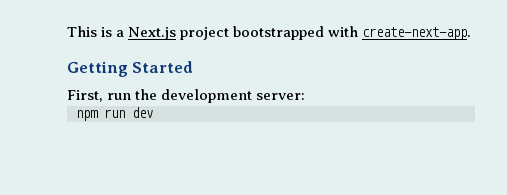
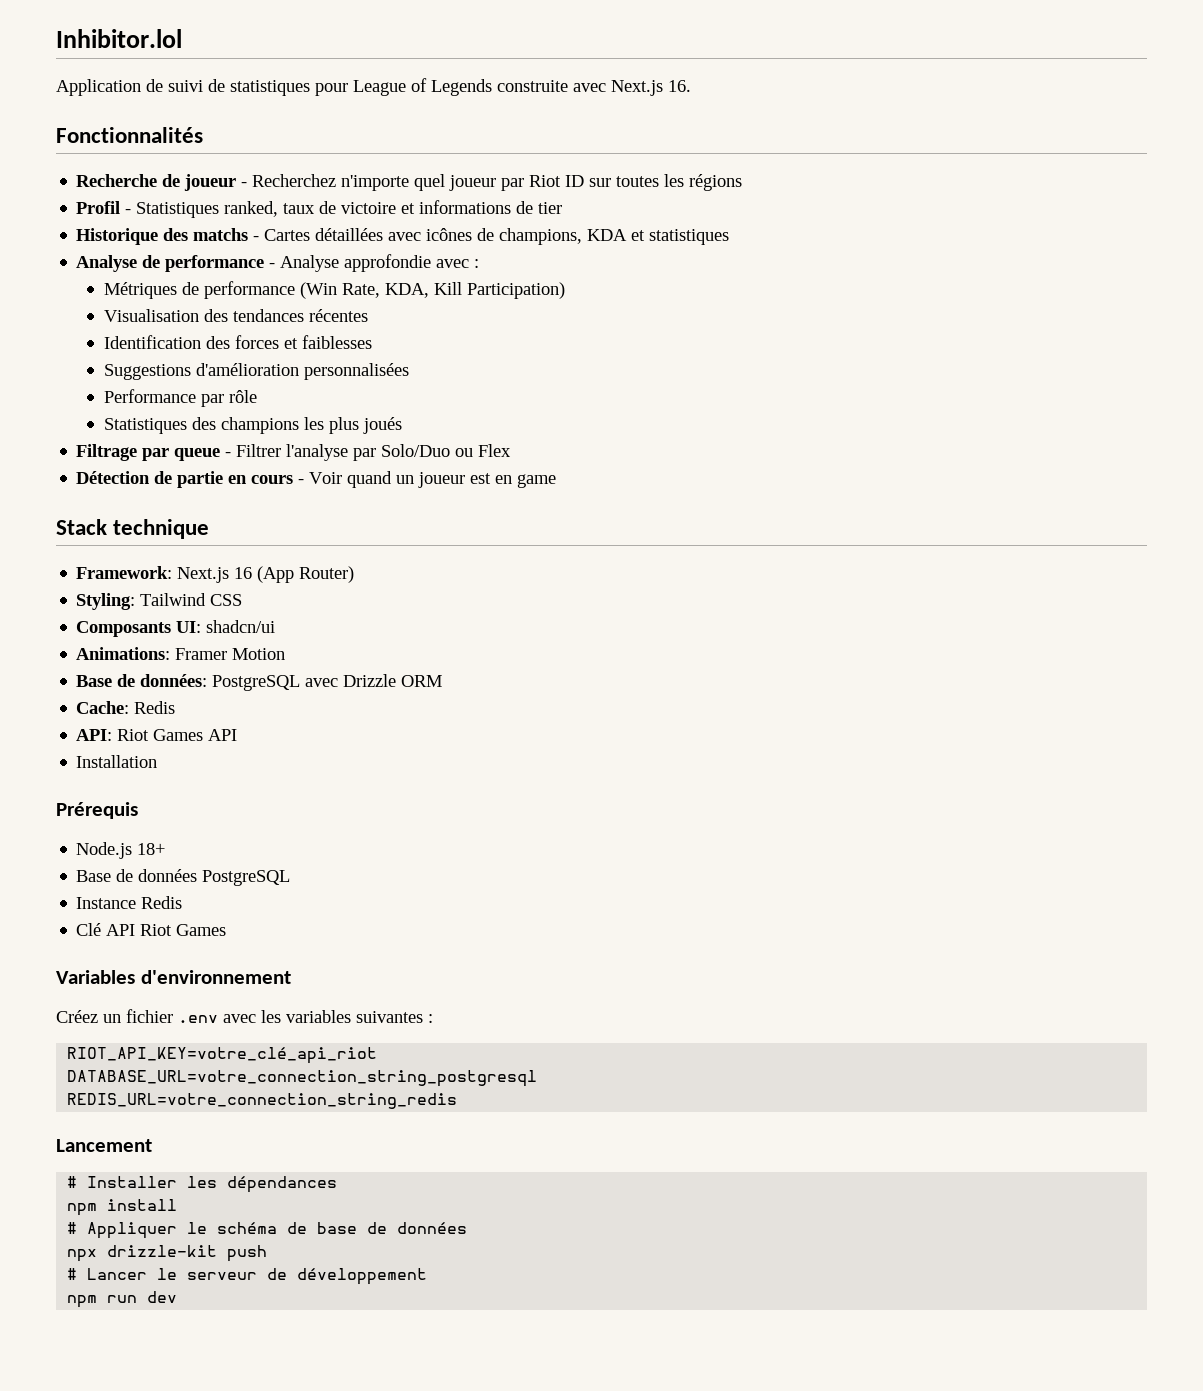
[67,26,472,40] [67,61,194,77] [67,89,306,103] This is a Next.js project bootstrapped with create-next-app. // Getting Started // First, run the development server: -> [56,29,182,48] [56,78,691,96] [56,127,203,143] [76,174,743,191] [76,200,563,218] [76,228,730,245] [76,254,480,272] [103,281,565,299] [103,309,368,322] [103,335,372,349] [103,363,409,380] [103,389,257,407] [103,417,402,434] [76,444,512,461] [76,471,557,488] [56,519,210,539] [76,566,355,583] [76,593,243,610] [76,620,276,637] [76,647,286,660] [76,674,443,691] [76,701,176,714] [76,729,238,741] [76,755,158,768] [56,802,138,819] [76,842,166,859] [76,869,291,886] [76,896,183,909] [76,923,227,936] [56,970,291,984] [56,1009,433,1023] [67,1047,378,1064] [67,1070,538,1087] [67,1093,458,1109] [56,1139,152,1152] [67,1176,338,1193] [67,1199,178,1216] [67,1222,468,1239] [67,1245,268,1262] [67,1268,428,1285] Inhibitor.lol // Application de suivi de statistiques pour League of Legends construite avec Next.js 16. // Fonctionnalités // Recherche de joueur - Recherchez n'importe quel joueur par Riot ID sur toutes les régions // Profil - Statistiques ranked, taux de victoire et informations de tier // Historique des matchs - Cartes détaillées avec icônes de champions, KDA et statistiques // Analyse de performance - Analyse approfondie avec : // Métriques de performance (Win Rate, KDA, Kill Participation) // Visualisation des tendances récentes // Identification des forces et faiblesses // Suggestions d'amélioration personnalisées // Performance par rôle // Statistiques des champions les plus joués // Filtrage par queue - Filtrer l'analyse par Solo/Duo ou Flex // Détection de partie en cours - Voir quand un joueur est en game // Stack technique // Framework: Next.js 16 (App Router) // Styling: Tailwind CSS // Composants UI: shadcn/ui // Animations: Framer Motion // Base de données: PostgreSQL avec Drizzle ORM // Cache: Redis // API: Riot Games API // Installation // Prérequis // Node.js 18+ // Base de données PostgreSQL // Instance Redis // Clé API Riot Games // Variables d'environnement // Créez un fichier .env avec les variables suivantes : // RIOT_API_KEY=votre_clé_api_riot // DATABASE_URL=votre_connection_string_postgresql // REDIS_URL=votre_connection_string_redis // Lancement // # Installer les dépendances // npm install // # Appliquer le schéma de base de données // npx drizzle-kit push // # Lancer le serveur de développement

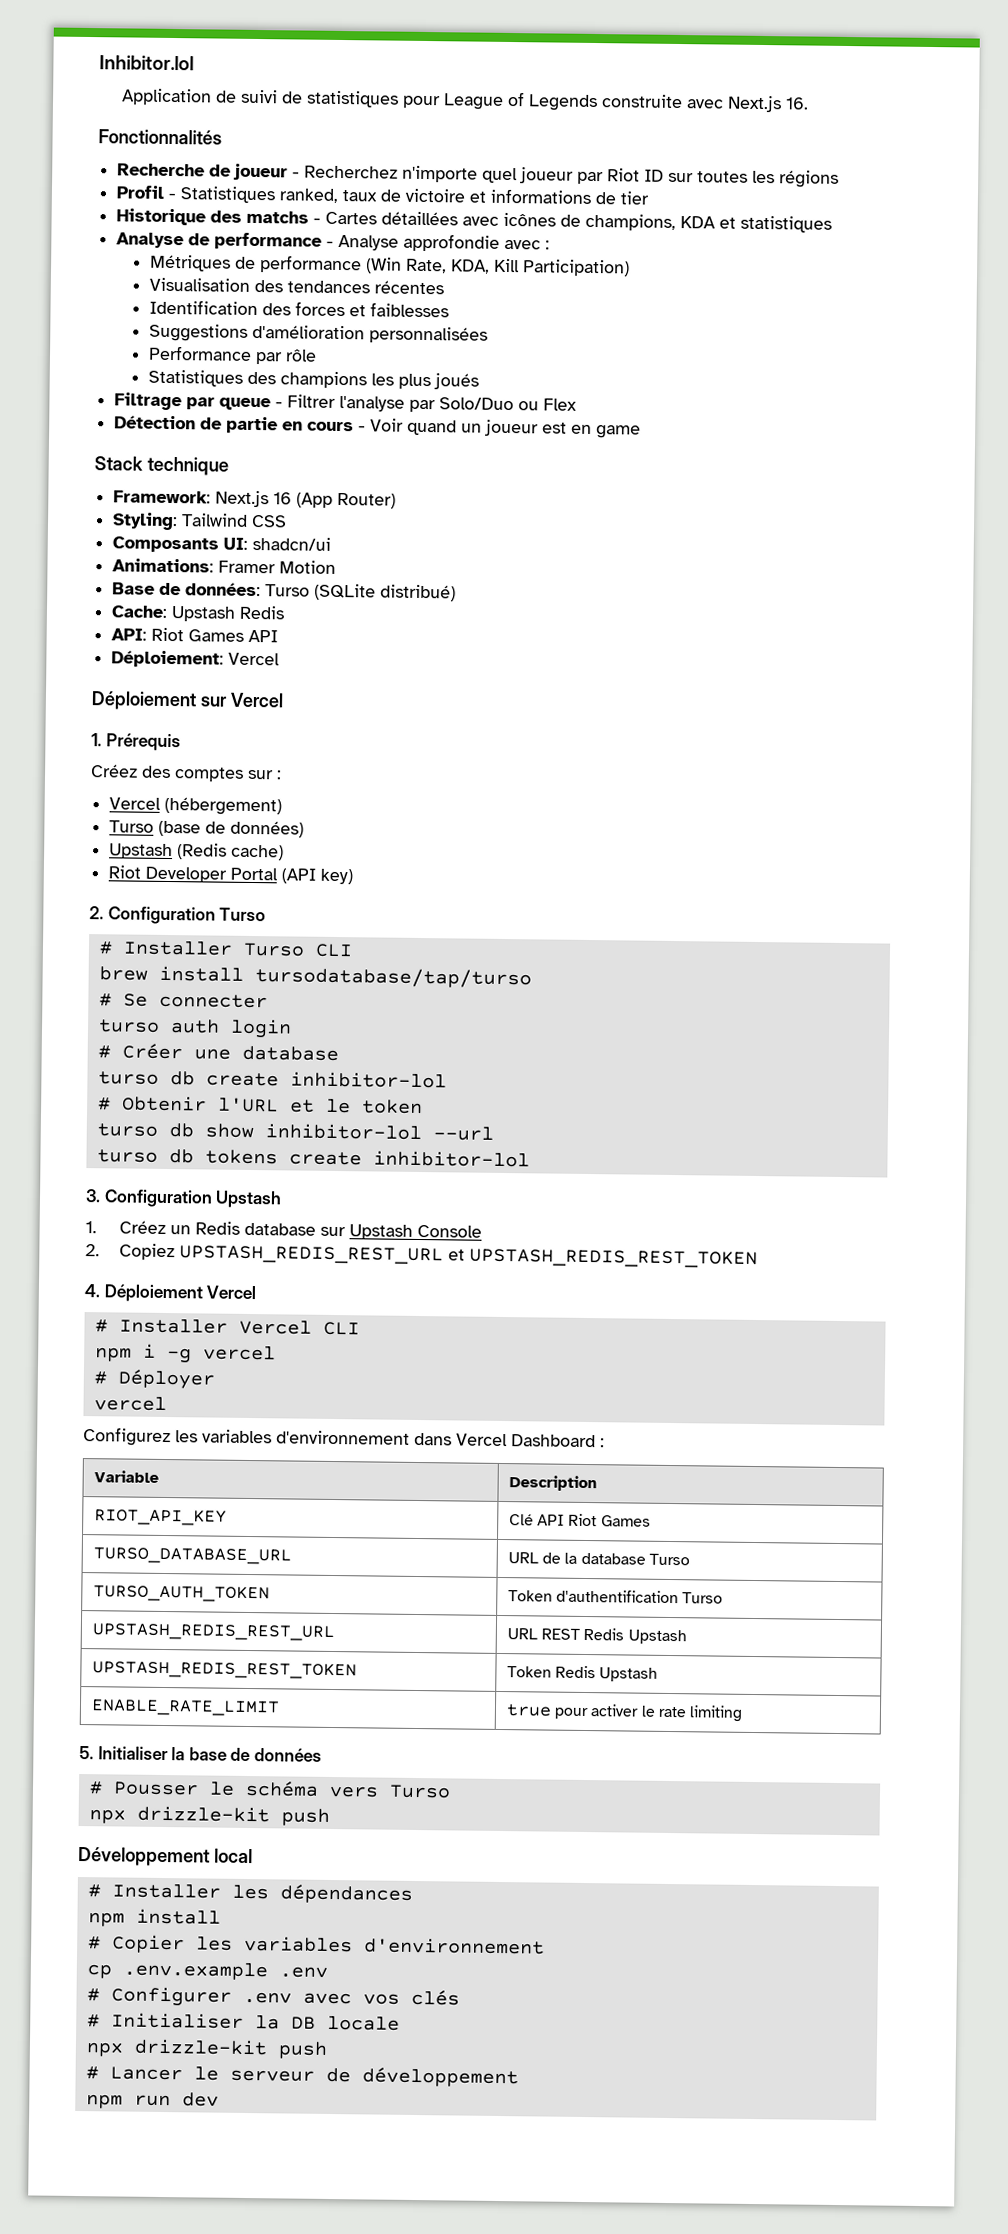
[212,674,443,691] PostgreSQL avec Drizzle ORM -> [265,583,457,602] Turso (SQLite distribué)
(130, 707) none -> [171,606,237,622] Upstash
[76,755,158,768] [56,802,138,819] [76,842,166,859] [76,869,291,886] [76,896,183,909] [76,923,227,936] [56,970,291,984] [56,1009,433,1023] [67,1047,378,1064] [67,1070,538,1087] [67,1093,458,1109] [56,1139,152,1152] Installation // Prérequis // Node.js 18+ // Base de données PostgreSQL // Instance Redis // Clé API Riot Games // Variables d'environnement // Créez un fichier .env avec les variables suivantes : // RIOT_API_KEY=votre_clé_api_riot // DATABASE_URL=votre_connection_string_postgresql // REDIS_URL=votre_connection_string_redis // Lancement -> [111,650,281,668] [91,691,284,711] [91,733,181,752] [91,764,282,782] [109,796,283,816] [109,820,305,838] [109,843,285,861] [108,865,354,885] [89,906,267,925] [98,940,353,958] [98,965,532,989] [98,993,268,1009] [97,1018,292,1039] [97,1043,339,1062] [97,1071,447,1089] [97,1095,423,1115] [96,1123,494,1141] [96,1149,530,1168] [85,1189,283,1209] [85,1220,482,1240] [85,1243,758,1269] [84,1284,257,1303] [94,1318,360,1336] [94,1343,276,1364] [93,1369,215,1390] [93,1396,167,1412] [83,1427,605,1448] [93,1470,159,1483] [508,1475,597,1492] [93,1509,227,1526] [508,1513,651,1527] [92,1547,292,1565] [507,1552,690,1566] [92,1585,270,1603] [507,1589,724,1604] [91,1623,335,1642] [506,1627,687,1645] [91,1661,357,1680] [506,1665,659,1682] [90,1699,280,1717] [505,1704,744,1722] [79,1746,322,1762] [88,1780,451,1799] [88,1805,330,1826] [78,1846,253,1867] Déploiement: Vercel // Déploiement sur Vercel // 1. Prérequis // Créez des comptes sur : // Vercel (hébergement) // Turso (base de données) // Upstash (Redis cache) // Riot Developer Portal (API key) // 2. Configuration Turso // # Installer Turso CLI // brew install tursodatabase/tap/turso // # Se connecter // turso auth login // # Créer une database // turso db create inhibitor-lol // # Obtenir l'URL et le token // turso db show inhibitor-lol --url // turso db tokens create inhibitor-lol // 3. Configuration Upstash // 1. Créez un Redis database sur Upstash Console // 2. Copiez UPSTASH_REDIS_REST_URL et UPSTASH_REDIS_REST_TOKEN // 4. Déploiement Vercel // # Installer Vercel CLI // npm i -g vercel // # Déployer // vercel // Configurez les variables d'environnement dans Vercel Dashboard : // Variable | Description // RIOT_API_KEY | Clé API Riot Games // TURSO_DATABASE_URL | URL de la database Turso // TURSO_AUTH_TOKEN | Token d'authentification Turso // UPSTASH_REDIS_REST_URL | URL REST Redis Upstash // UPSTASH_REDIS_REST_TOKEN | Token Redis Upstash // ENABLE_RATE_LIMIT | true pour activer le rate limiting // 5. Initialiser la base de données // # Pousser le schéma vers Turso // npx drizzle-kit push // Développement local
[87,1222,468,1239] Appliquer le schéma de base de données -> [111,1934,545,1955] [86,1961,328,1981] [86,1986,460,2007] [86,2012,400,2031] Copier les variables d'environnement // cp .env.example .env // # Configurer .env avec vos clés // # Initialiser la DB locale

